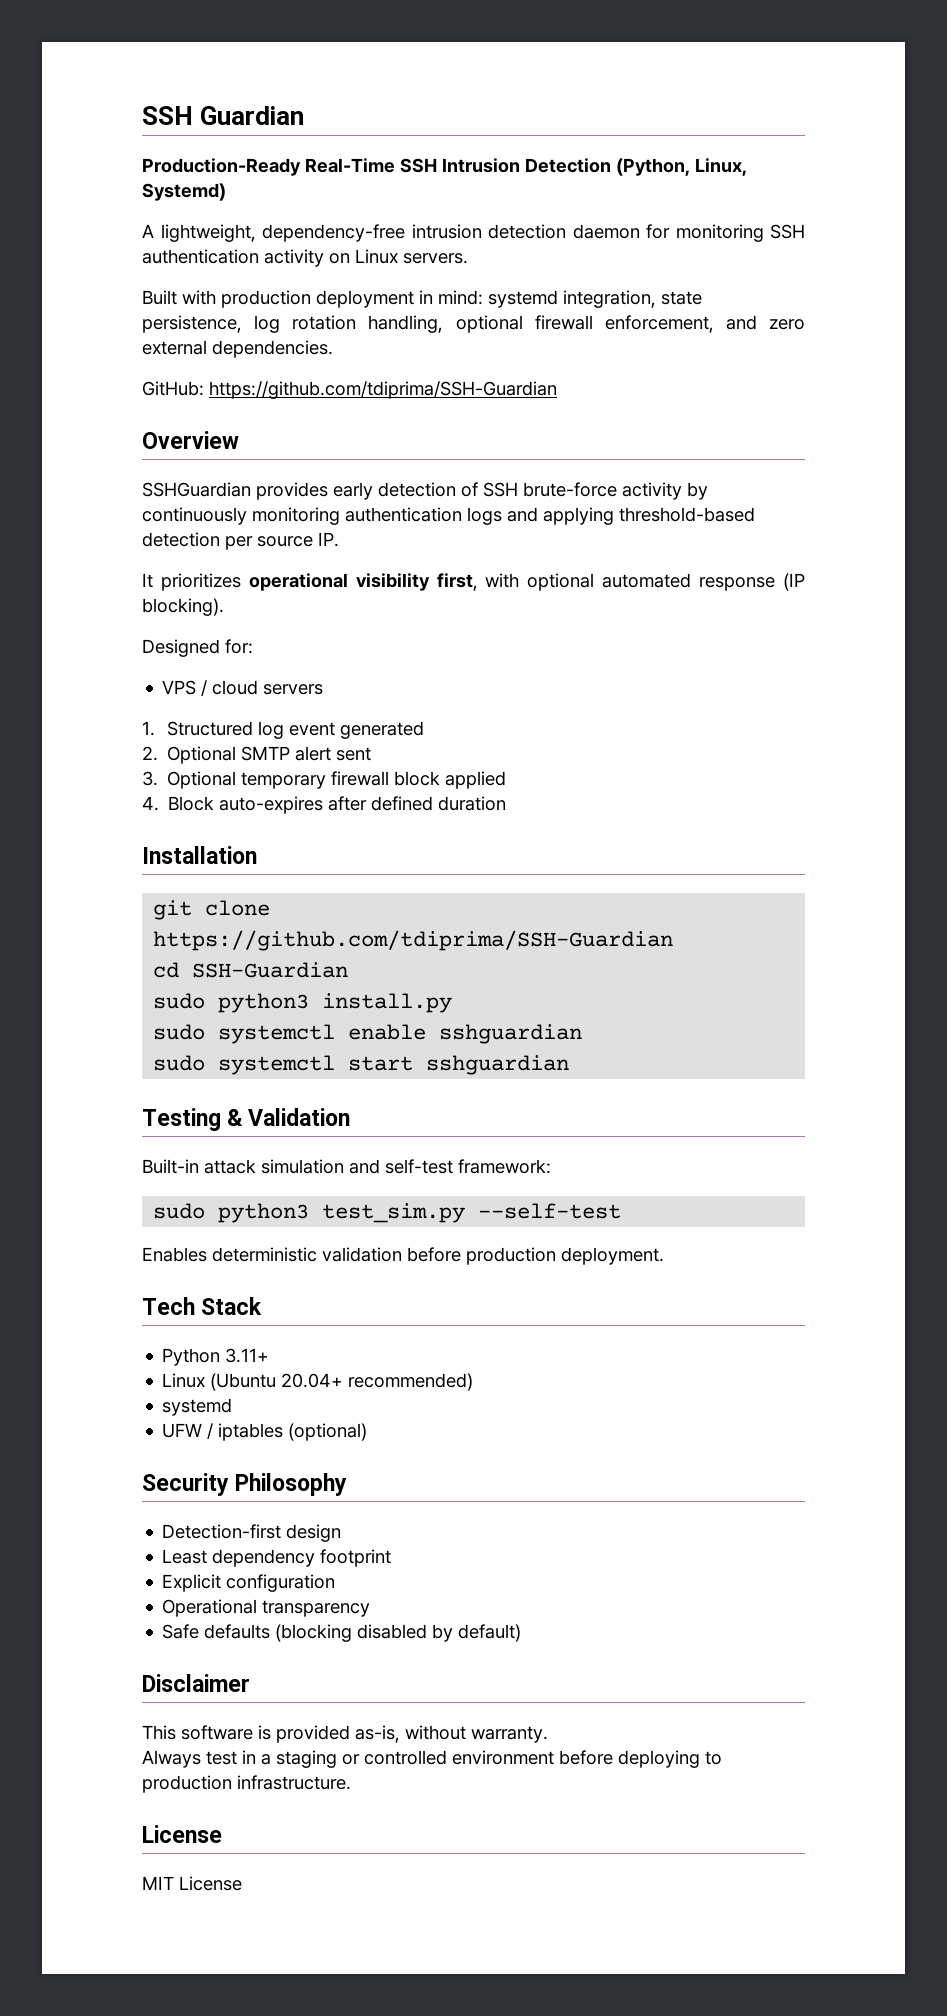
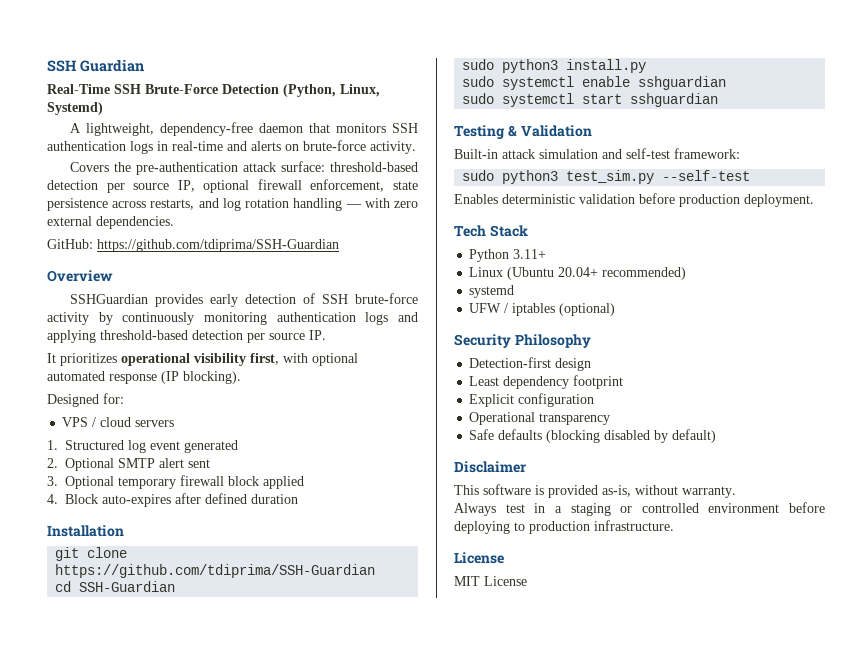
[142,158,301,176] Production-Ready -> (144, 65) none
[442,158,520,173] Intrusion -> [145,84,218,94] Brute-Force
[411,224,805,242] [142,249,468,267] [142,290,702,308] [142,315,757,333] intrusion detection daemon for monitoring SSH authentication activity on Linux servers. // Built with production deployment in mind: systemd integration, state persistence, log rotation handling, optional firewall enforcement, and -> [259,123,418,133] [47,140,416,154] [70,161,418,175] [47,179,418,193] [47,198,390,211] daemon that monitors SSH authentication logs in real-time and alerts on brute-force activity. // Covers the pre-authentication attack surface: threshold-based detection per source IP, optional firewall enforcement, state persistence across restarts, and log rotation handling — with

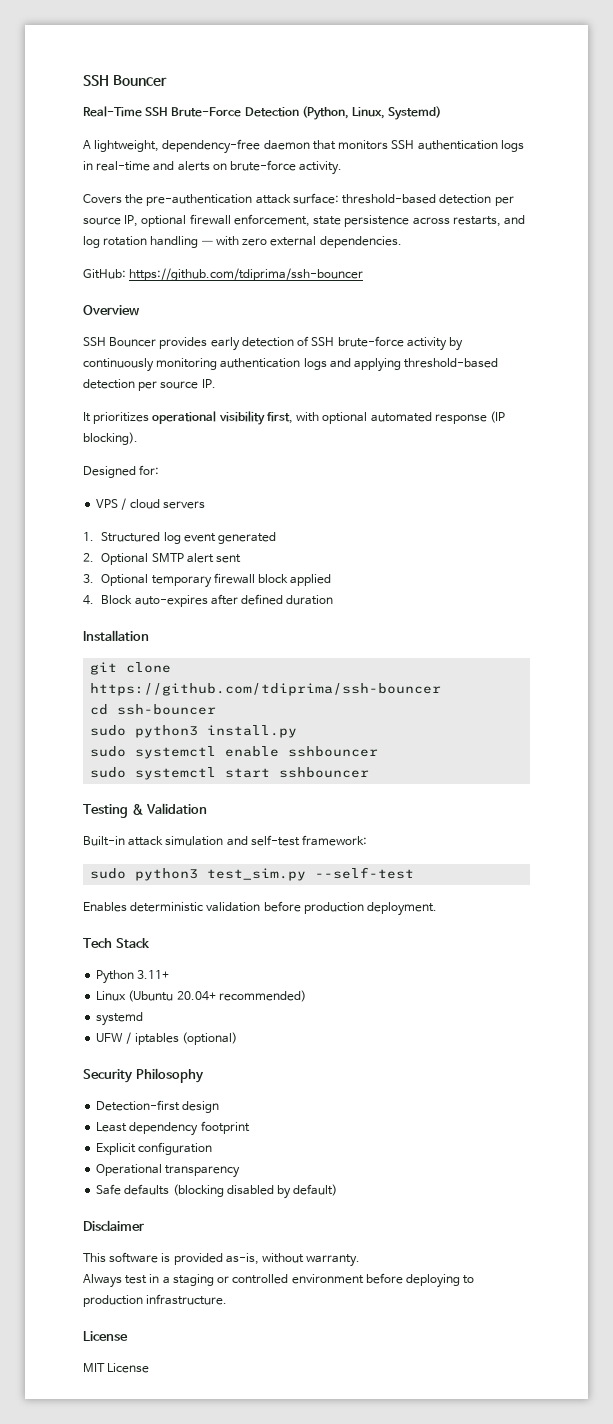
[47,59,144,72] SSH Guardian -> [83,75,167,86] SSH Bouncer
[97,239,339,252] https://github.com/tdiprima/SSH-Guardian -> [129,268,364,281] https://github.com/tdiprima/ssh-bouncer
[70,294,149,304] SSHGuardian -> [83,337,157,347] SSH Bouncer
[55,564,376,578] https://github.com/tdiprima/SSH-Guardian -> [90,683,442,696] https://github.com/tdiprima/ssh-bouncer
[79,581,176,592] SSH-Guardian -> [117,704,217,715] ssh-bouncer
[638,76,727,90] sshguardian -> [288,746,379,757] sshbouncer
[630,93,719,107] sshguardian -> [279,767,370,778] sshbouncer

